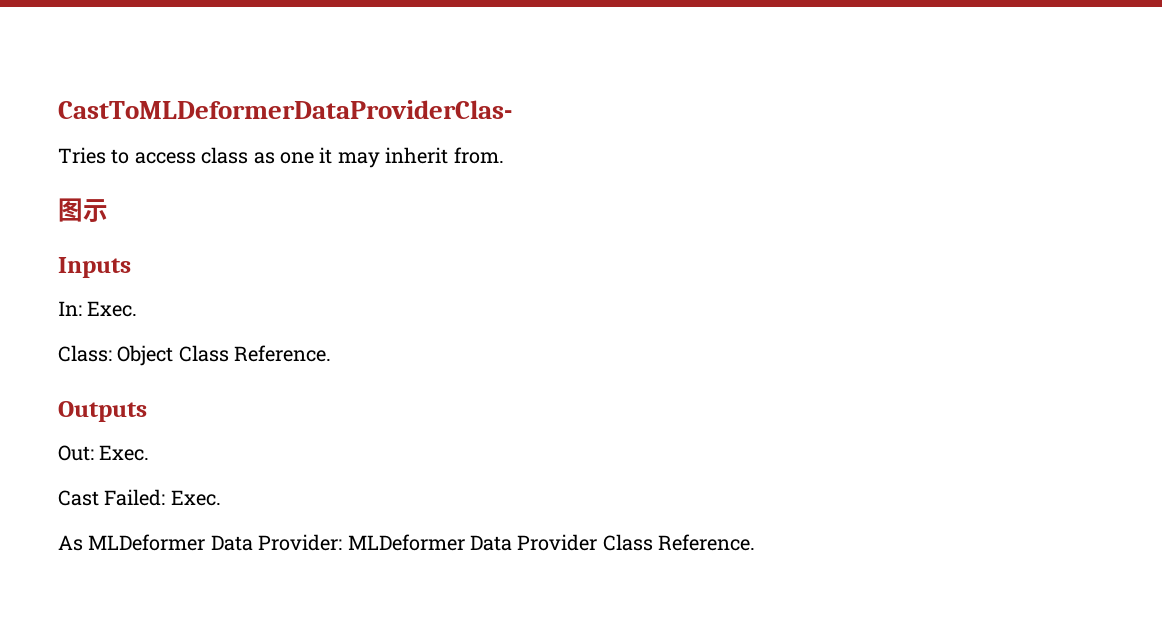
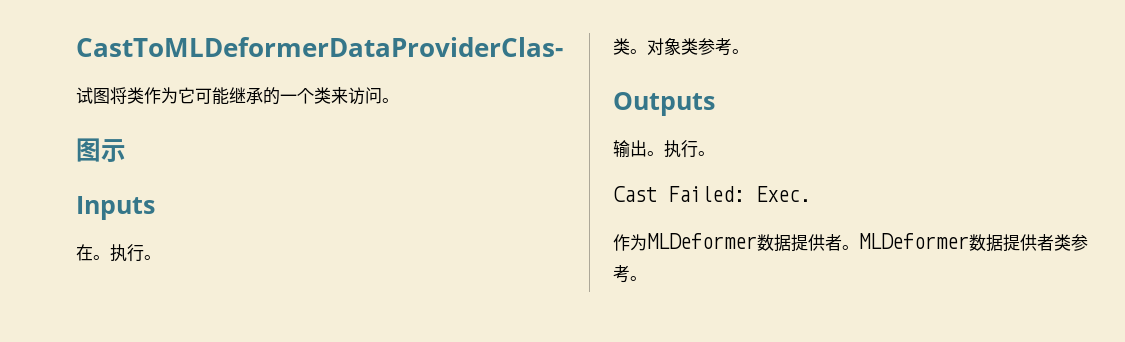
[58,147,504,168] [58,198,108,222] [58,257,131,278] [58,301,138,317] [58,345,332,366] [58,401,147,422] [58,445,150,461] [58,489,221,506] [58,534,756,551] Tries to access class as one it may inherit from. // 图示 // Inputs // In: Exec. // Class: Object Class Reference. // Outputs // Out: Exec. // Cast Failed: Exec. // As MLDeformer Data Provider: MLDeformer Data Provider Class Reference. -> [76,87,399,105] [76,138,126,162] [76,196,155,220] [76,244,161,262] [613,38,749,56] [613,92,715,116] [613,140,715,158] [613,186,811,202] [613,233,1088,252] [613,265,647,283] 试图将类作为它可能继承的一个类来访问。 // 图示 // Inputs // 在。执行。 // 类。对象类参考。 // Outputs // 输出。执行。 // Cast Failed: Exec. // 作为MLDeformer数据提供者。MLDeformer数据提供者类参考。

